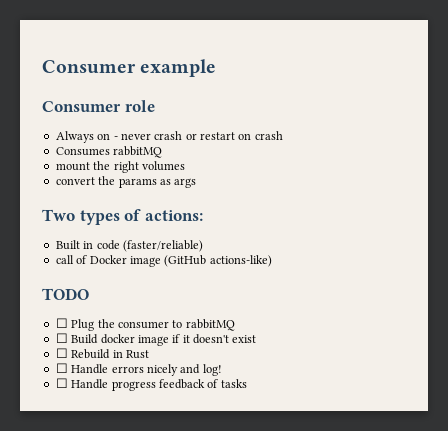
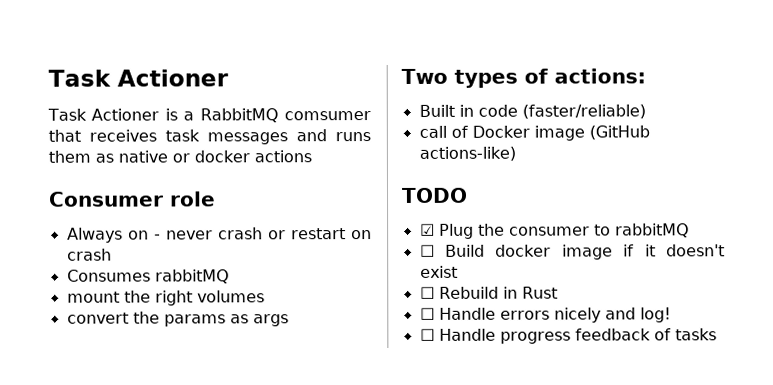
[42,59,217,77] Consumer example -> [48,69,229,87] [47,108,371,123] [48,129,371,145] [48,150,312,163] Task Actioner // Task Actioner is a RabbitMQ comsumer that receives task messages and runs them as native or docker actions
[55,318,68,328] ☐ -> [419,223,435,236] ☑

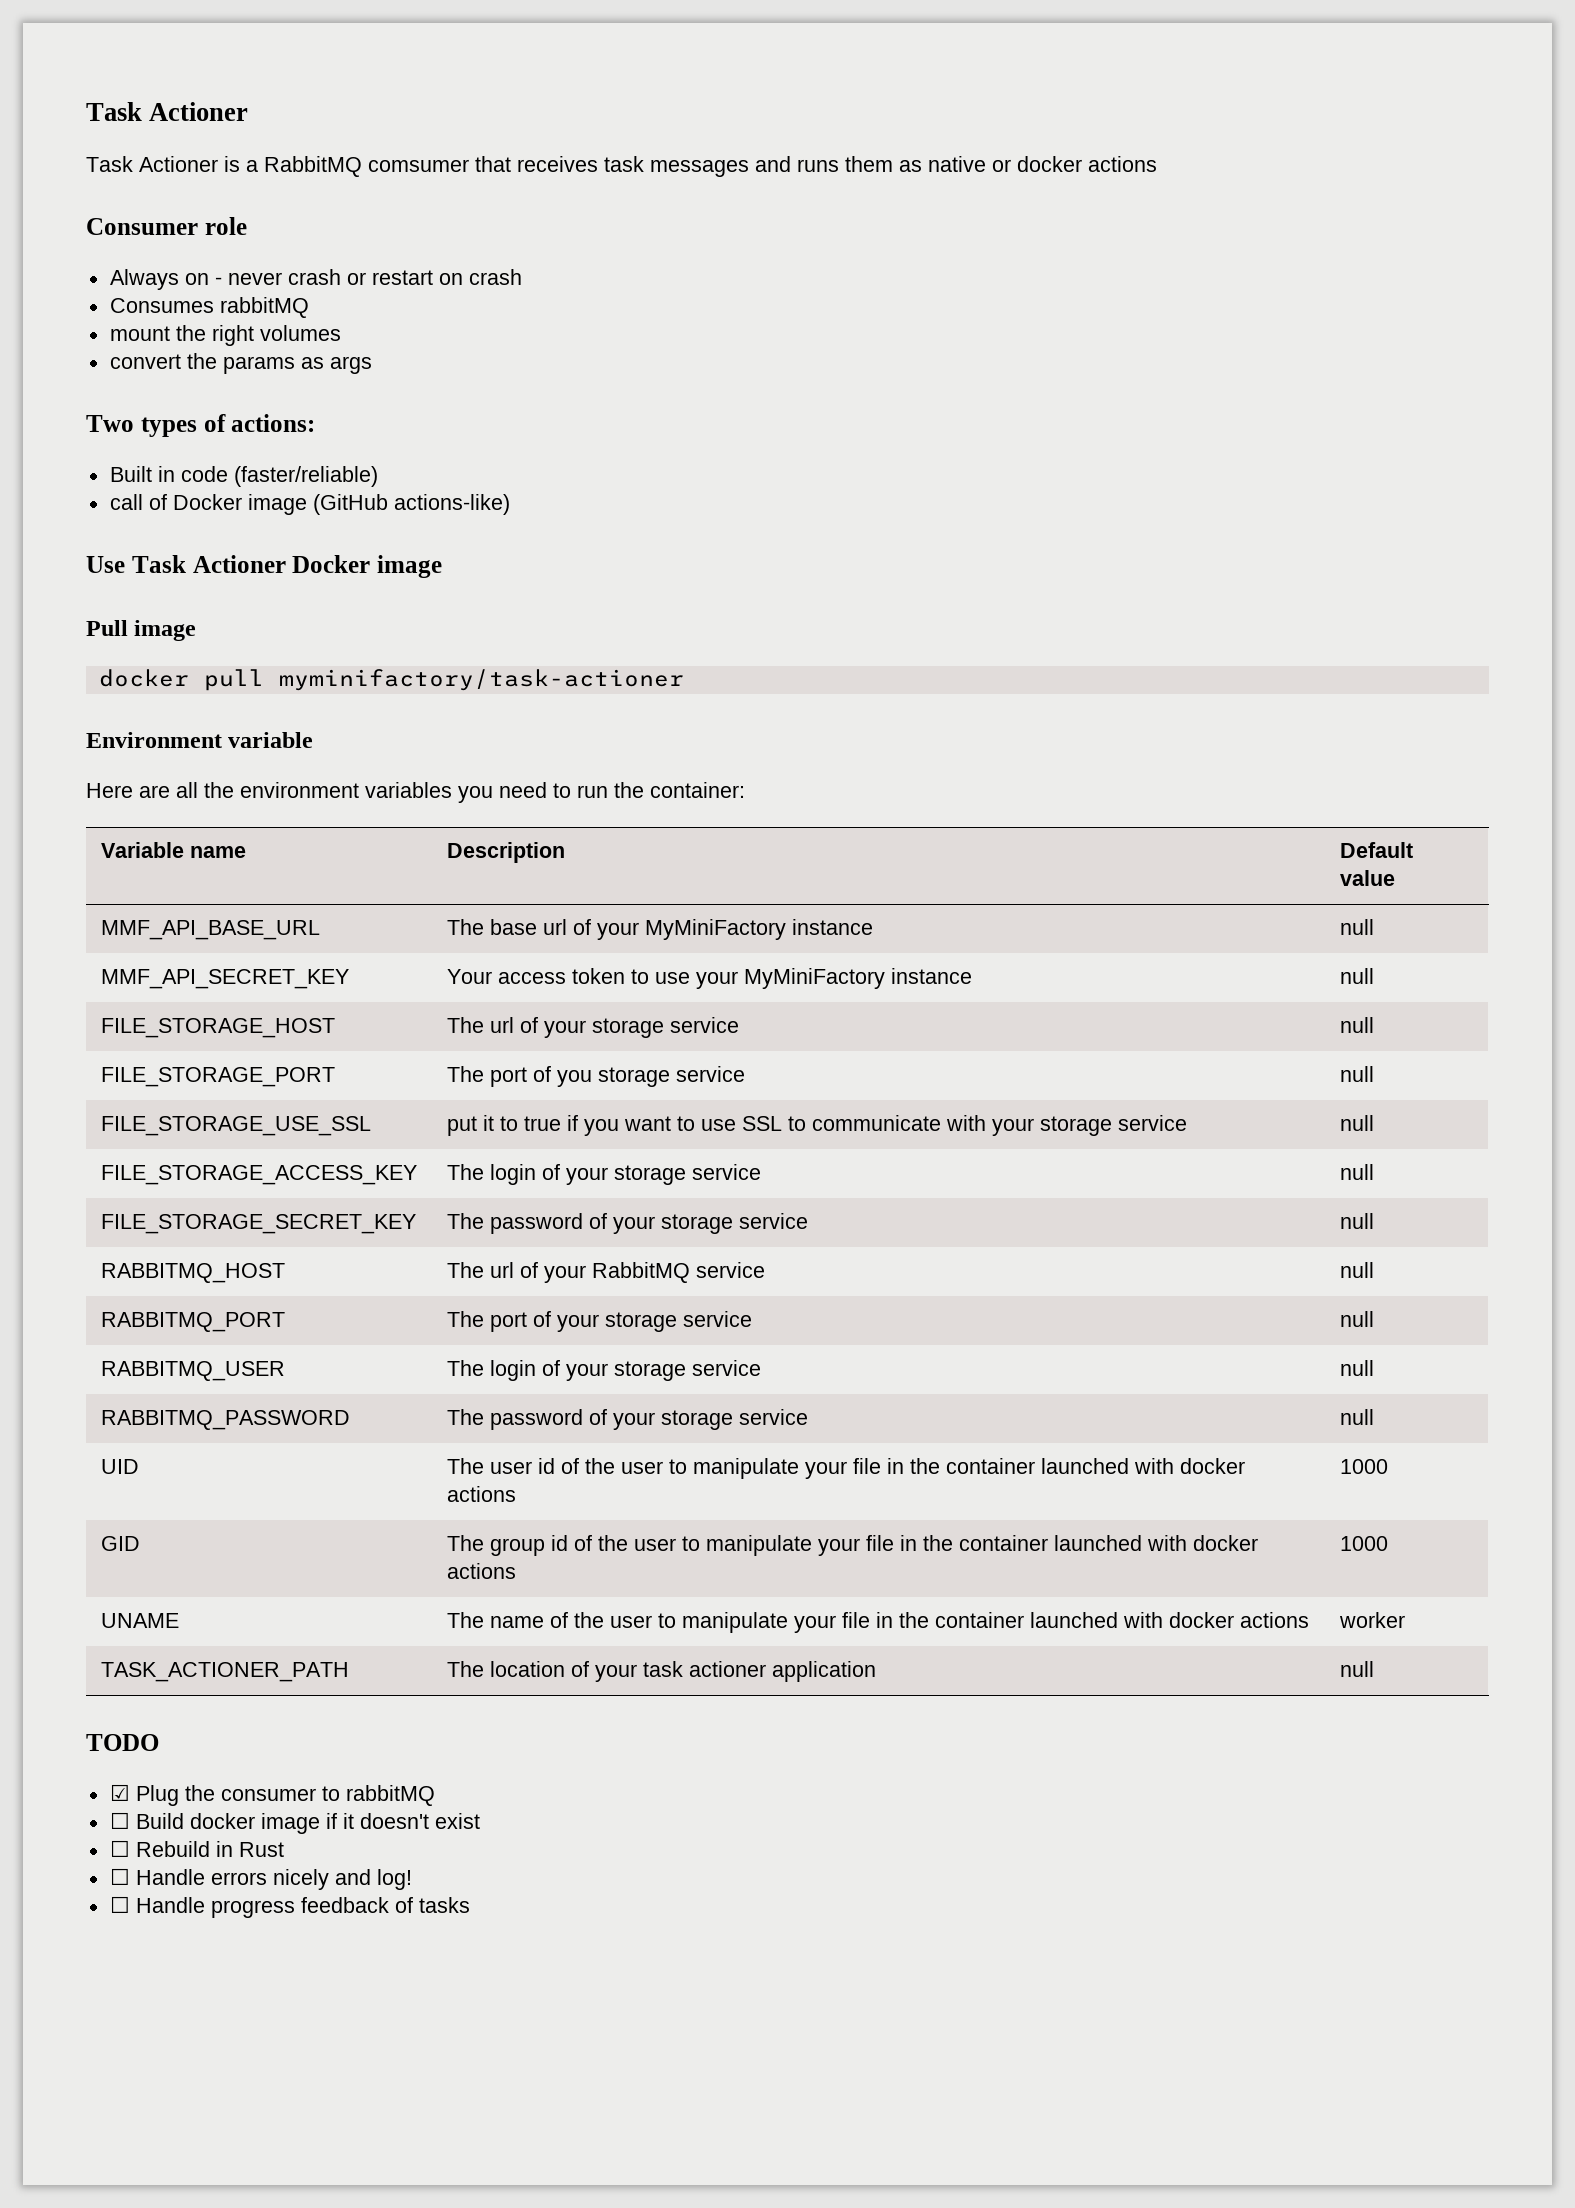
(516, 153) none -> [86,555,442,578] [86,620,197,641] [98,669,684,691] [86,732,314,748] [86,782,745,803] [101,842,247,858] [447,842,566,863] [1340,842,1414,858] [1340,870,1396,886] [101,920,321,940] [447,919,874,940] [1340,919,1375,935] [101,969,350,989] [447,968,973,989] [1340,968,1375,984] [101,1018,336,1038] [447,1017,740,1038] [1340,1017,1375,1033] [101,1067,336,1087] [447,1066,746,1087] [1340,1066,1375,1082] [101,1116,372,1136] [447,1115,1188,1136] [1340,1115,1375,1131] [101,1165,418,1185] [447,1164,762,1185] [1340,1164,1375,1180] [101,1214,417,1234] [447,1213,809,1234] [1340,1213,1375,1229] [101,1263,286,1283] [447,1262,766,1283] [1340,1262,1375,1278] [101,1312,286,1332] [447,1311,753,1332] [1340,1311,1375,1327] [101,1361,286,1381] [447,1360,762,1381] [1340,1360,1375,1376] [101,1410,351,1430] [447,1409,809,1430] [1340,1409,1375,1425] [101,1459,140,1474] [447,1458,1246,1479] [447,1486,517,1502] [1340,1459,1389,1474] [101,1536,141,1551] [447,1535,1259,1556] [447,1563,517,1579] [1340,1536,1389,1551] [101,1613,180,1628] [447,1612,1310,1633] [1339,1612,1406,1628] [101,1662,350,1682] [447,1661,877,1682] [1340,1661,1375,1677] // Use Task Actioner Docker image // Pull image // docker pull myminifactory/task-actioner // Environment variable // Here are all the environment variables you need to run the container: // Variable name | Description | Default value // MMF_API_BASE_URL | The base url of your MyMiniFactory instance | null // MMF_API_SECRET_KEY | Your access token to use your MyMiniFactory instance | null // FILE_STORAGE_HOST | The url of your storage service | null // FILE_STORAGE_PORT | The port of you storage service | null // FILE_STORAGE_USE_SSL | put it to true if you want to use SSL to communicate with your storage service | null // FILE_STORAGE_ACCESS_KEY | The login of your storage service | null // FILE_STORAGE_SECRET_KEY | The password of your storage service | null // RABBITMQ_HOST | The url of your RabbitMQ service | null // RABBITMQ_PORT | The port of your storage service | null // RABBITMQ_USER | The login of your storage service | null // RABBITMQ_PASSWORD | The password of your storage service | null // UID | The user id of the user to manipulate your file in the container launched with docker actions | 1000 // GID | The group id of the user to manipulate your file in the container launched with docker actions | 1000 // UNAME | The name of the user to manipulate your file in the container launched with docker actions | worker // TASK_ACTIONER_PATH | The location of your task actioner application | null

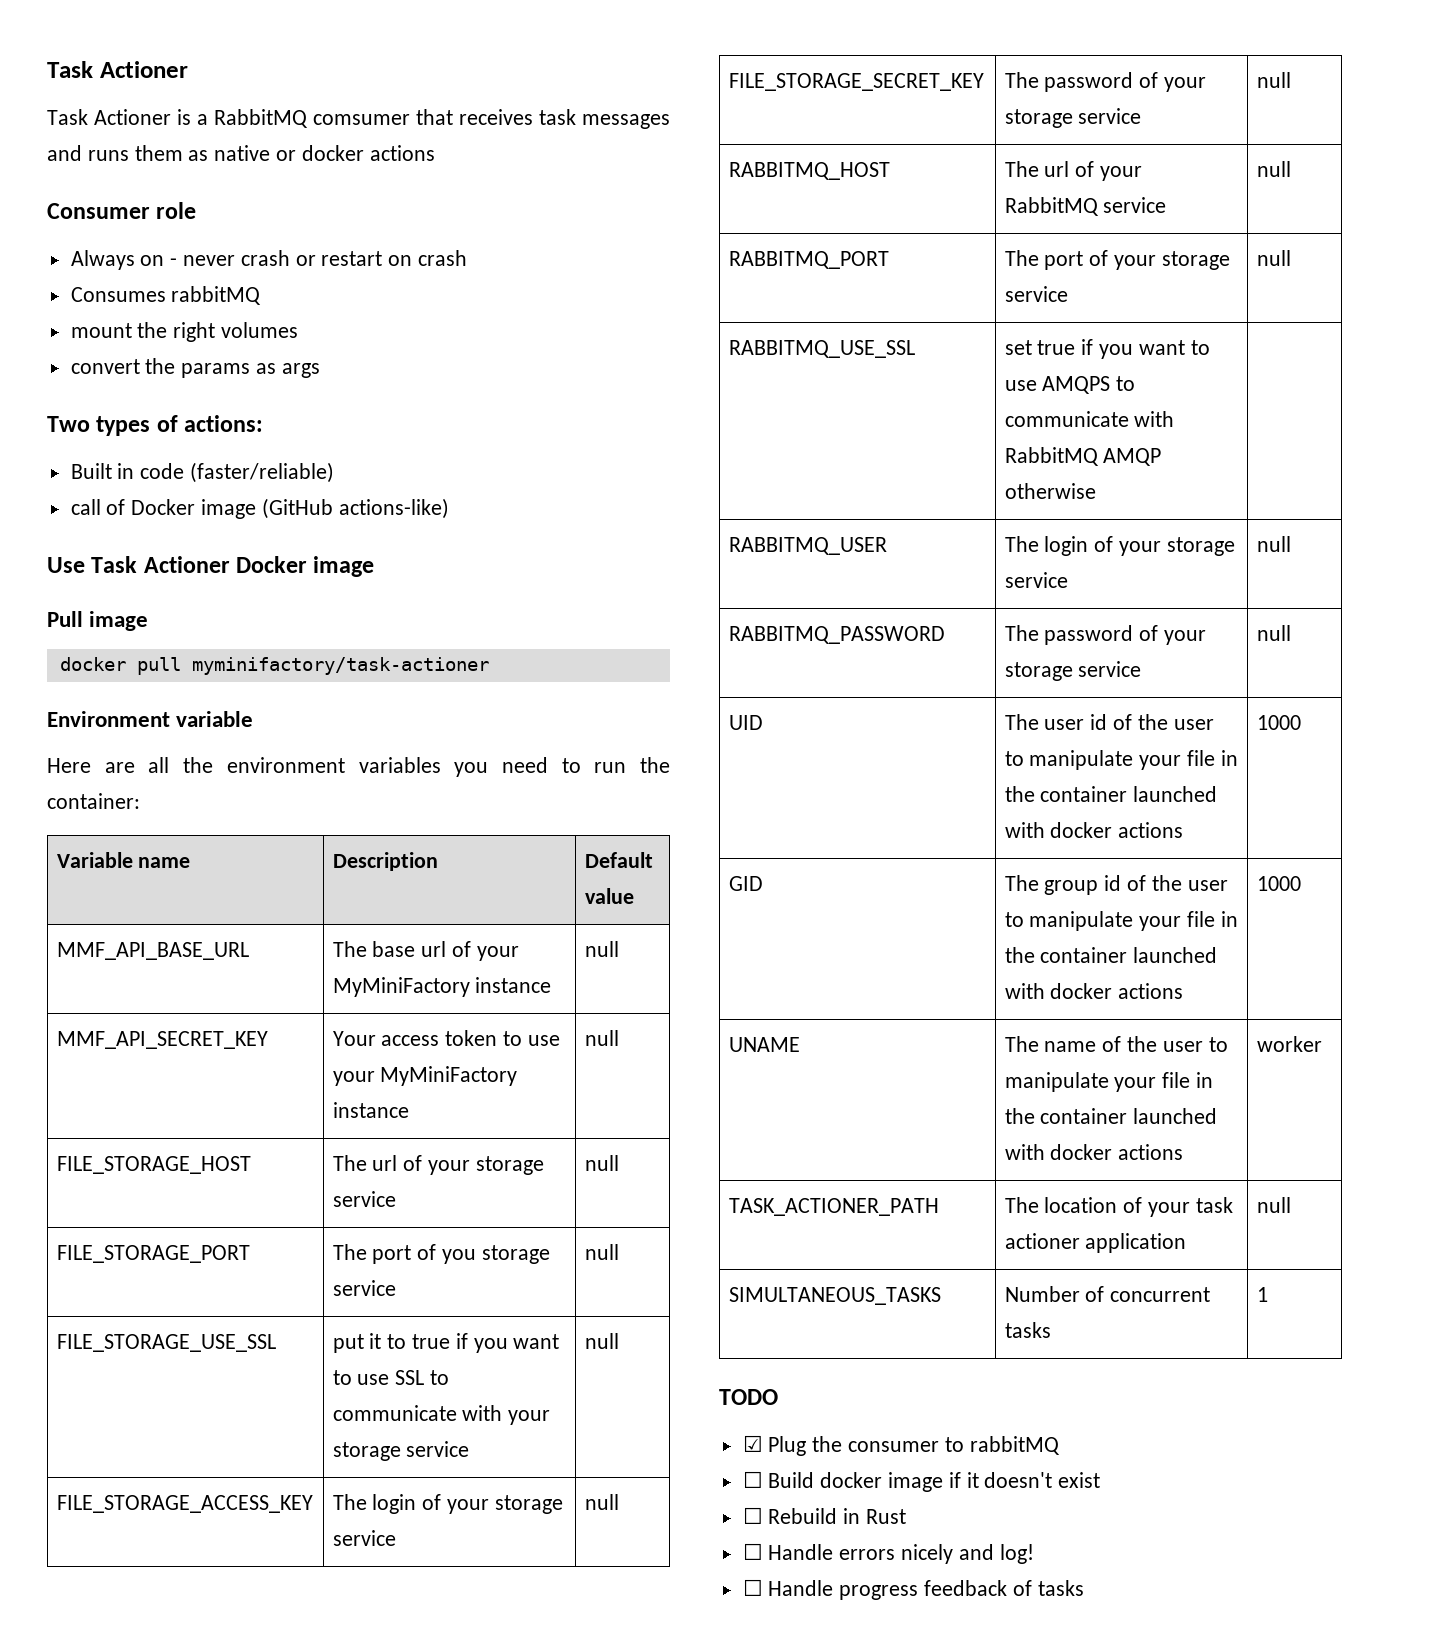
(1375, 1319) none -> [728,340,915,358] [1004,339,1210,359] [1004,376,1136,394] [1004,411,1175,427] [1004,447,1162,466] [1004,483,1096,499] // RABBITMQ_USE_SSL | set true if you want to use AMQPS to communicate with RabbitMQ AMQP otherwise |
(1375, 1669) none -> [728,1287,941,1305] [1004,1286,1211,1302] [1004,1322,1051,1338] [1256,1287,1268,1302] // SIMULTANEOUS_TASKS | Number of concurrent tasks | 1

